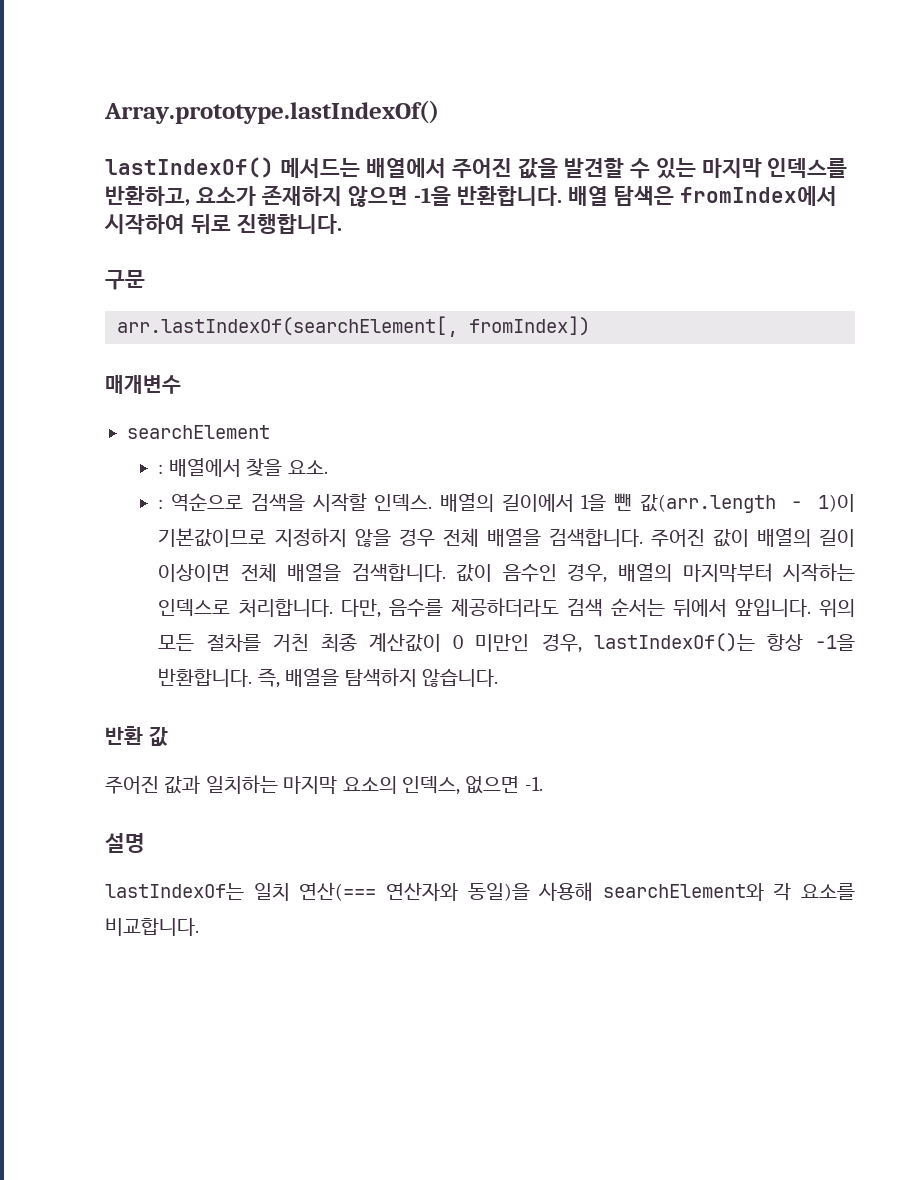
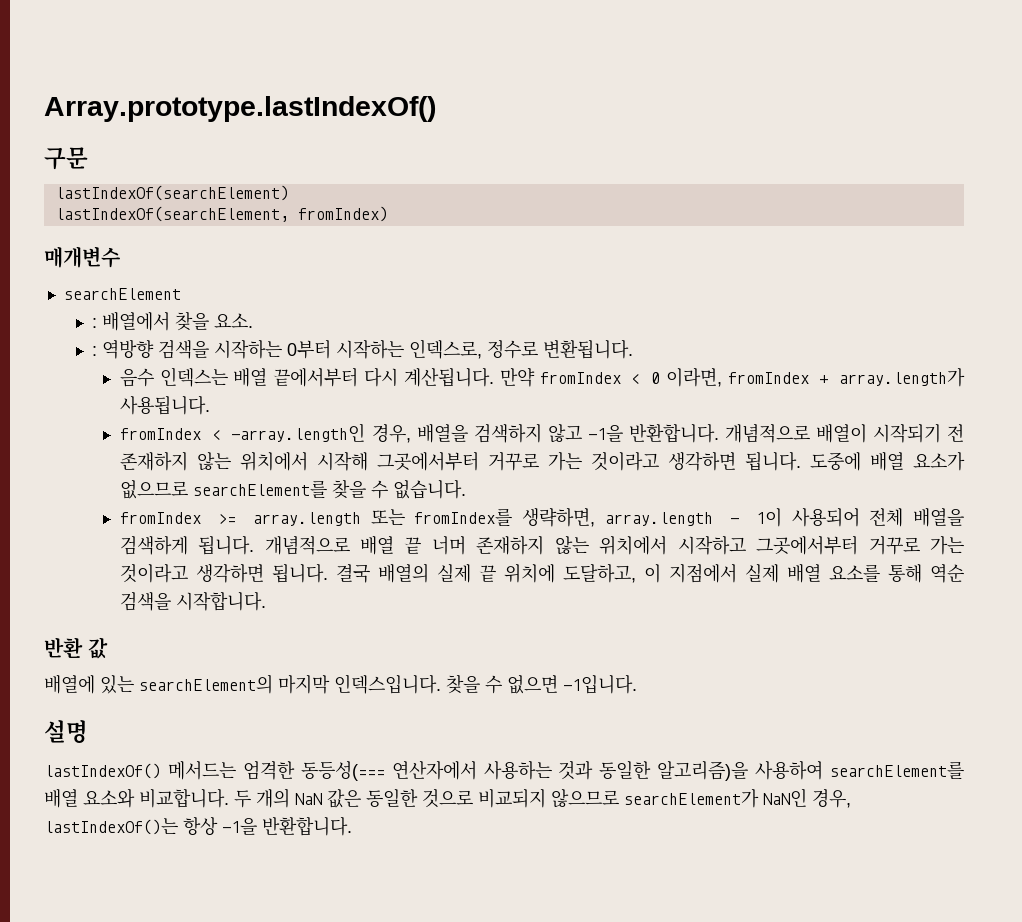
[105,157,848,179] [105,185,837,207] [104,214,342,235] [105,270,145,290] [117,316,590,337] lastIndexOf() 메서드는 배열에서 주어진 값을 발견할 수 있는 마지막 인덱스를 반환하고, 요소가 존재하지 않으면 -1을 반환합니다. 배열 탐색은 fromIndex에서 시작하여 뒤로 진행합니다. // 구문 // arr.lastIndexOf(searchElement[, fromIndex]) -> [44,147,88,170] [54,185,289,201] [54,206,388,222] 구문 // lastIndexOf(searchElement) // lastIndexOf(searchElement, fromIndex)
[171,493,856,513] [158,528,855,547] [158,563,855,583] [158,598,855,618] [158,633,530,652] 역순으로 검색을 시작할 인덱스. 배열의 길이에서 1을 뺀 값(arr.length - 1)이 기본값이므로 지정하지 않을 경우 전체 배열을 검색합니다. 주어진 값이 배열의 길이 이상이면 전체 배열을 검색합니다. 값이 음수인 경우, 배열의 마지막부터 시작하는 인덱스로 처리합니다. 다만, 음수를 제공하더라도 검색 순서는 뒤에서 앞입니다. 위의 모든 절차를 거친 최종 계산값이 0 미만인 -> [101,339,633,359] [119,367,965,387] [119,395,210,415] [119,423,964,443] [119,451,965,471] [119,479,466,499] [119,508,965,527] [119,535,965,555] [119,563,964,583] [119,591,266,611] [44,637,108,659] [44,674,637,694] [44,720,88,743] [44,760,964,781] [44,788,807,808] 역방향 검색을 시작하는 0부터 시작하는 인덱스로, 정수로 변환됩니다. // 음수 인덱스는 배열 끝에서부터 다시 계산됩니다. 만약 fromIndex < 0 이라면, fromIndex + array.length가 사용됩니다. // fromIndex < -array.length인 경우, 배열을 검색하지 않고 -1을 반환합니다. 개념적으로 배열이 시작되기 전 존재하지 않는 위치에서 시작해 그곳에서부터 거꾸로 가는 것이라고 생각하면 됩니다. 도중에 배열 요소가 없으므로 searchElement를 찾을 수 없습니다. // fromIndex >= array.length 또는 fromIndex를 생략하면, array.length - 1이 사용되어 전체 배열을 검색하게 됩니다. 개념적으로 배열 끝 너머 존재하지 않는 위치에서 시작하고 그곳에서부터 거꾸로 가는 것이라고 생각하면 됩니다. 결국 배열의 실제 끝 위치에 도달하고, 이 지점에서 실제 배열 요소를 통해 역순 검색을 시작합니다. // 반환 값 // 배열에 있는 searchElement의 마지막 인덱스입니다. 찾을 수 없으면 -1입니다. // 설명 // lastIndexOf() 메서드는 엄격한 동등성(=== 연산자에서 사용하는 것과 동일한 알고리즘)을 사용하여 searchElement를 배열 요소와 비교합니다. 두 개의 NaN 값은 동일한 것으로 비교되지 않으므로 searchElement가 NaN인
[257,668,499,688] [105,726,168,747] [105,775,543,795] [105,833,145,853] [105,882,855,901] [105,918,199,936] 즉, 배열을 탐색하지 않습니다. // 반환 값 // 주어진 값과 일치하는 마지막 요소의 인덱스, 없으면 -1. // 설명 // lastIndexOf는 일치 연산(=== 연산자와 동일)을 사용해 searchElement와 각 요소를 비교합니다. -> (352, 826) none

